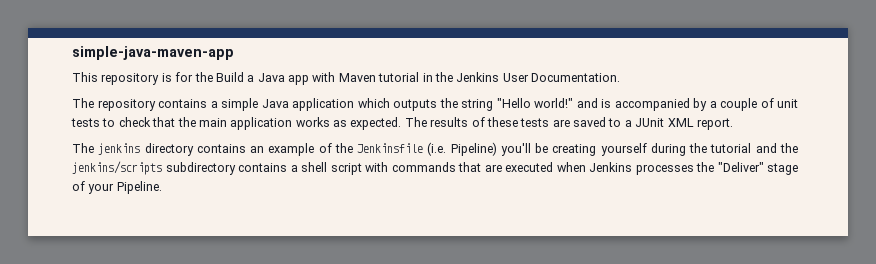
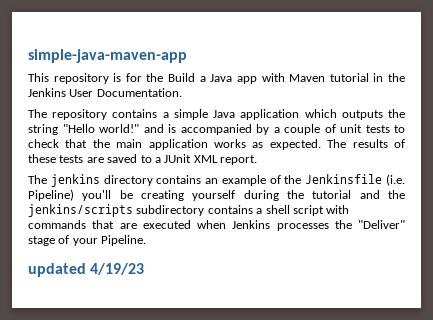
(162, 187) none -> [28,263,145,277] // updated 4/19/23

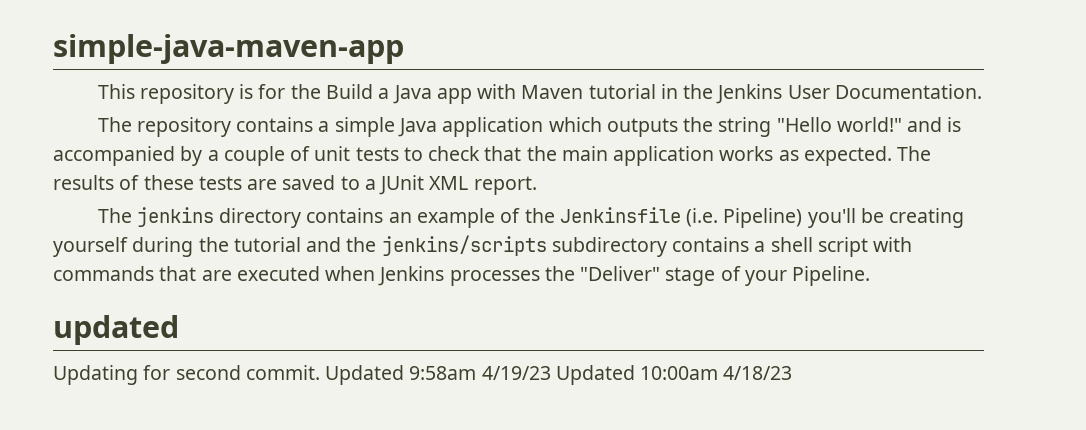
[90,263,145,275] 4/19/23 -> [53,365,793,385] // Updating for second commit. Updated 9:58am 4/19/23 Updated 10:00am 4/18/23

